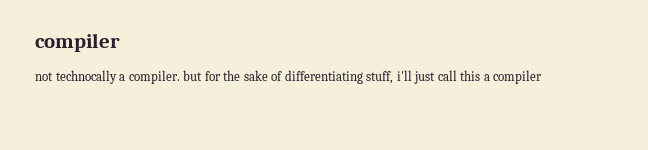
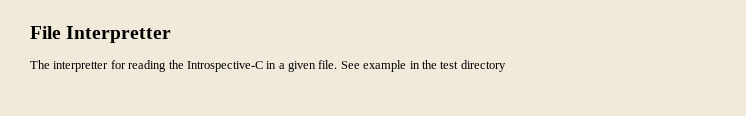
[35,33,120,52] [35,70,543,84] compiler // not technocally a compiler. but for the sake of differentiating stuff, i'll just call this a compiler -> [30,26,172,43] [30,60,506,72] File Interpretter // The interpretter for reading the Introspective-C in a given file. See example in the test directory

